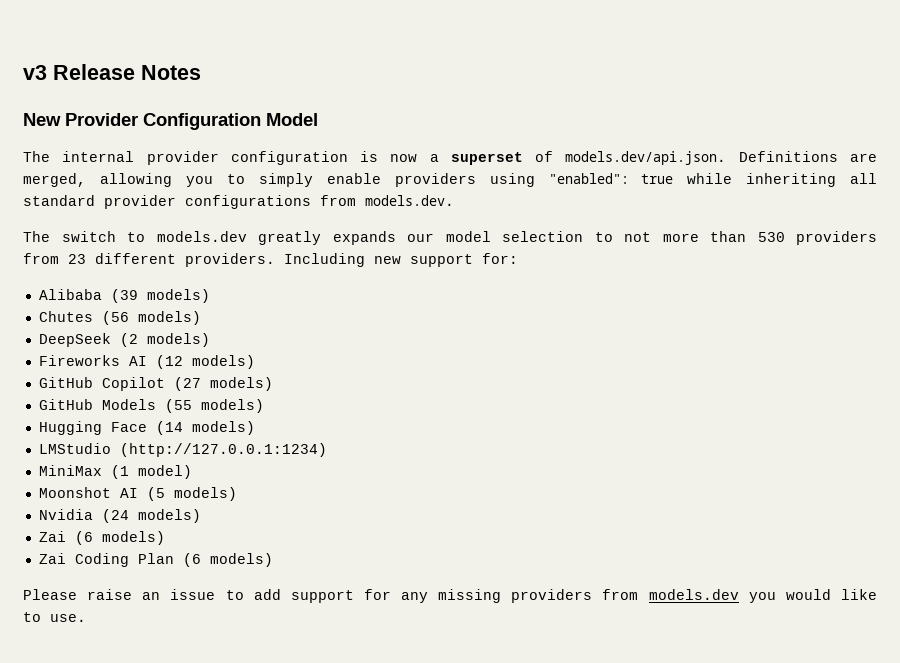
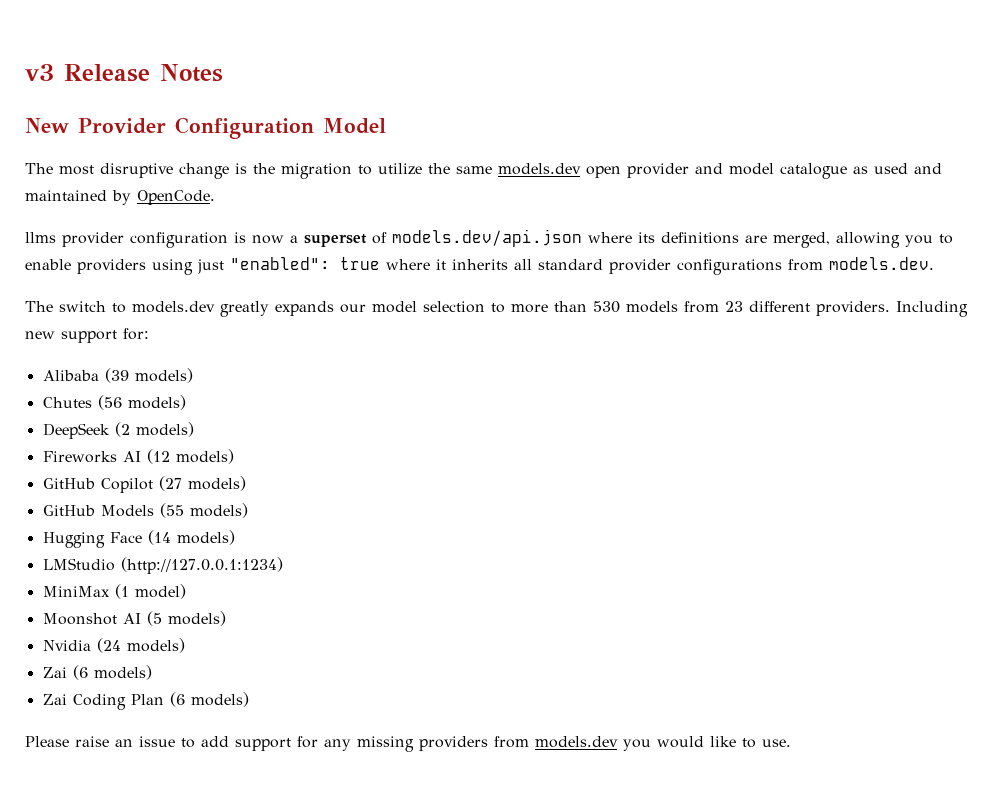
[62,151,135,162] internal -> [59,163,942,179] [25,190,215,205] [25,232,56,243] most disruptive change is the migration to utilize the same models.dev open provider and model catalogue as used and maintained by OpenCode. // llms
[565,151,838,165] models.dev/api.json. Definitions -> [392,229,739,247] models.dev/api.json where its definitions
[258,173,313,187] simply -> (953, 239) none
(535, 180) none -> [197,259,224,274] just
[687,173,837,187] while inheriting -> [386,259,508,270] where it inherits
[624,232,651,242] not -> (505, 308) none
[796,231,877,245] providers -> [626,301,678,313] models

